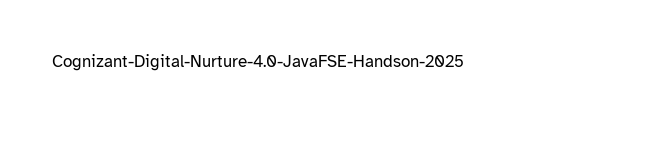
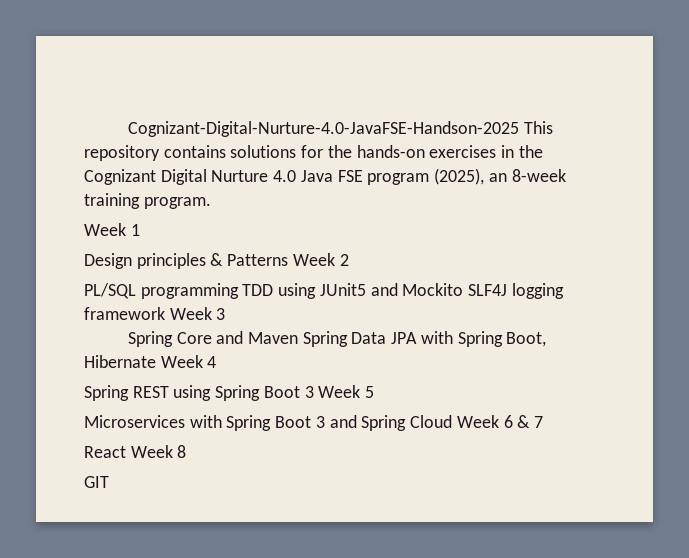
(464, 62) none -> [523,121,553,134] [84,145,543,161] [84,168,566,185] [84,193,211,209] [84,223,140,236] [84,253,349,269] [84,283,564,299] [84,307,226,320] [127,331,547,347] [84,355,217,368] [84,385,375,401] [84,415,543,431] [84,445,187,458] [84,476,109,488] This repository contains solutions for the hands-on exercises in the Cognizant Digital Nurture 4.0 Java FSE program (2025), an 8-week training program. // Week 1 // Design principles & Patterns Week 2 // PL/SQL programming TDD using JUnit5 and Mockito SLF4J logging framework Week 3 // Spring Core and Maven Spring Data JPA with Spring Boot, Hibernate Week 4 // Spring REST using Spring Boot 3 Week 5 // Microservices with Spring Boot 3 and Spring Cloud Week 6 & 7 // React Week 8 // GIT

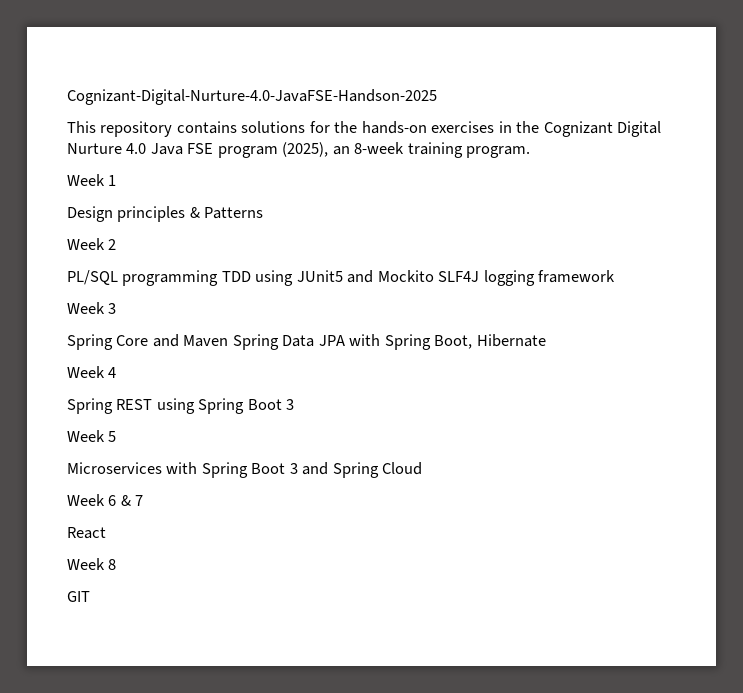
(519, 129) none -> (437, 97) //
(289, 260) none -> (264, 213) //
(165, 313) none -> (616, 276) //
(156, 361) none -> (546, 340) //
(314, 392) none -> (295, 404) //
(453, 421) none -> (423, 468) //
(126, 452) none -> (106, 533) //

